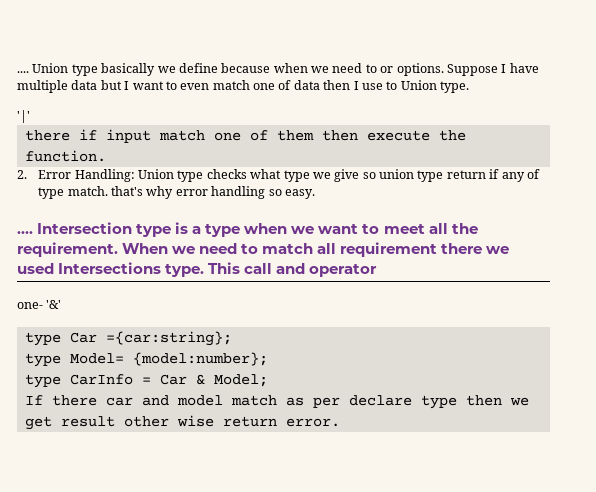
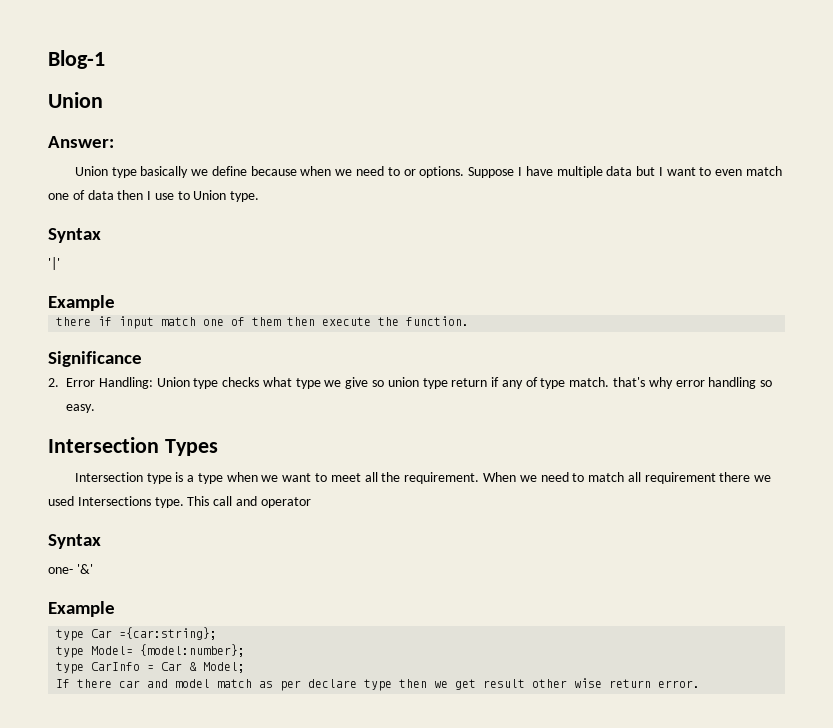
[17,71,29,73] .... -> [48,50,105,69] [48,92,103,108] [48,136,114,148] Blog-1 // Union // Answer: //
(469, 87) none -> [48,228,101,243] // Syntax
(30, 116) none -> [48,295,115,311] // Example
(106, 156) none -> [48,351,142,367] // Significance
[17,231,33,234] .... -> [48,437,218,456] Intersection Types //
(378, 270) none -> [48,534,101,549] // Syntax
(62, 304) none -> [48,601,115,617] // Example

